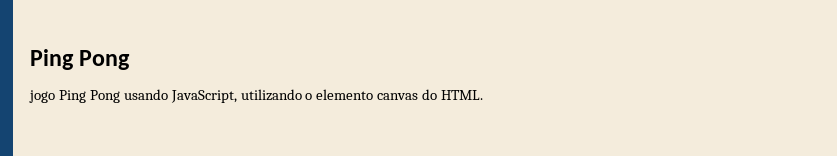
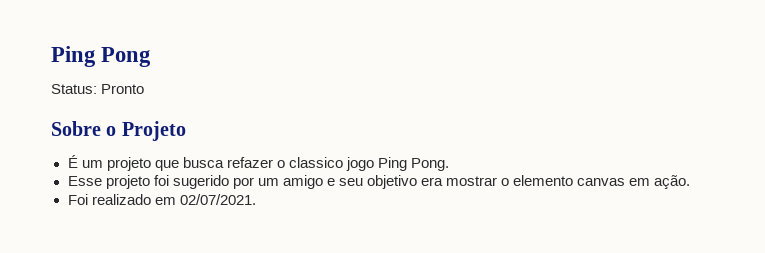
[29,89,484,103] jogo Ping Pong usando JavaScript, utilizando o elemento canvas do HTML. -> [51,84,145,94] [51,121,186,141] [67,155,450,171] [67,175,691,189] [67,194,256,205] Status: Pronto // Sobre o Projeto // É um projeto que busca refazer o classico jogo Ping Pong. // Esse projeto foi sugerido por um amigo e seu objetivo era mostrar o elemento canvas em ação. // Foi realizado em 02/07/2021.

